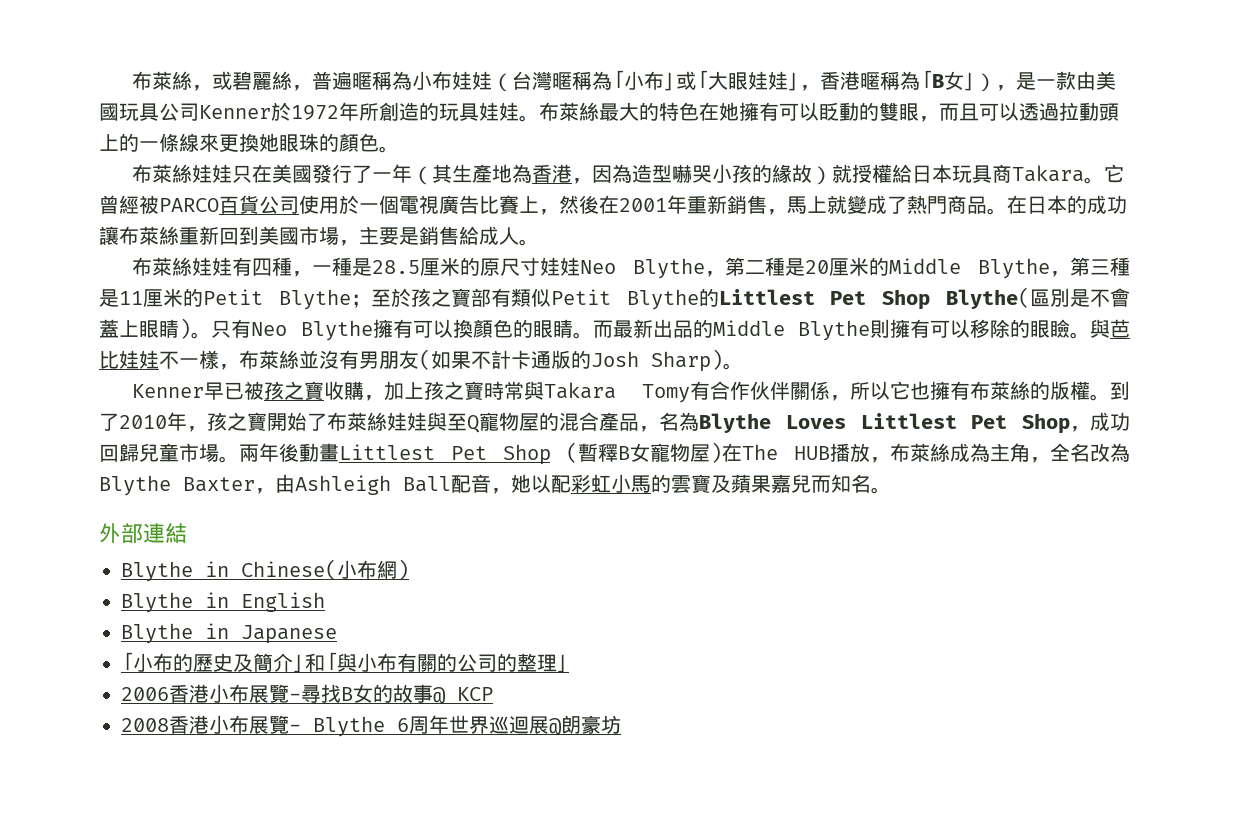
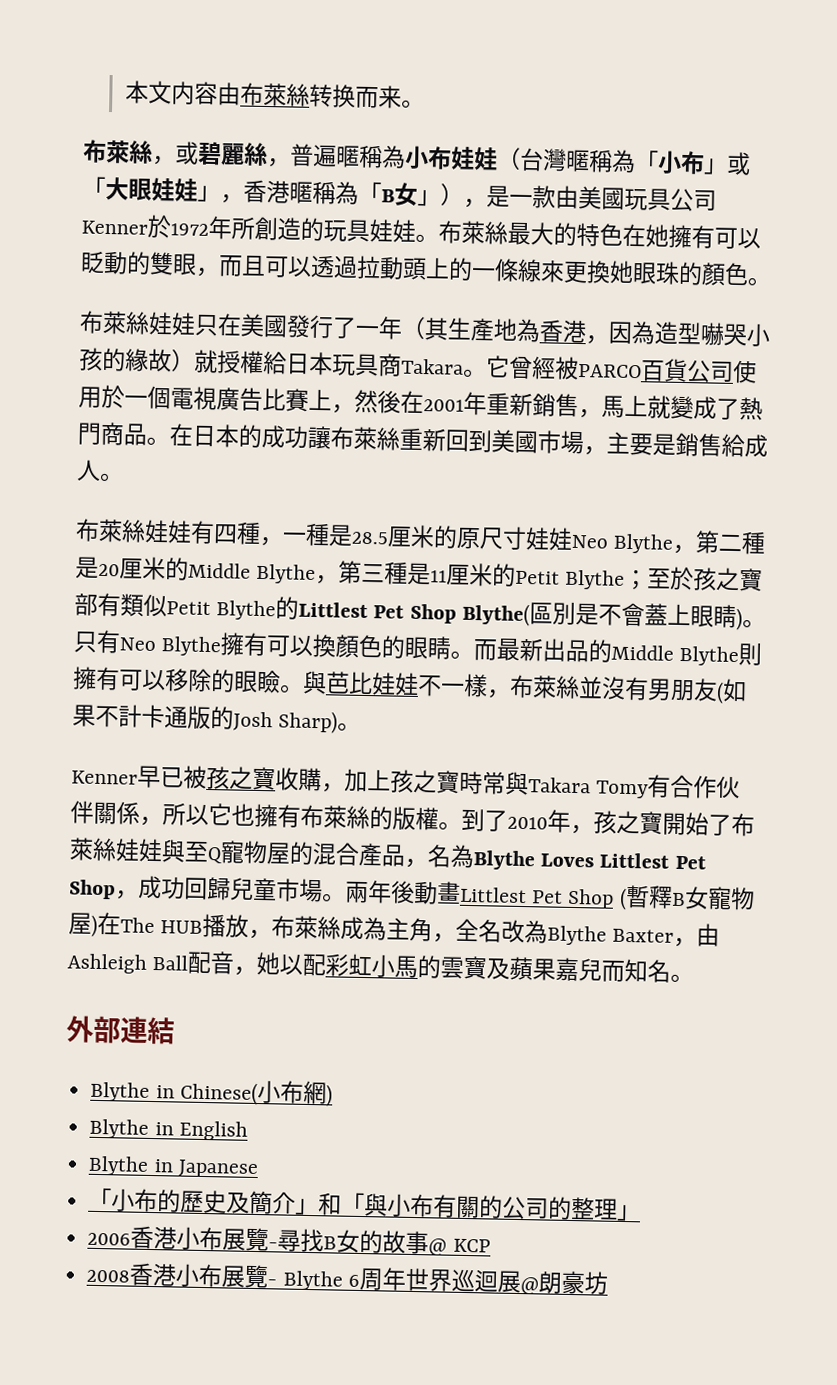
(132, 80) none -> [124,80,425,109] 本文内容由布萊絲转换而来。 //

